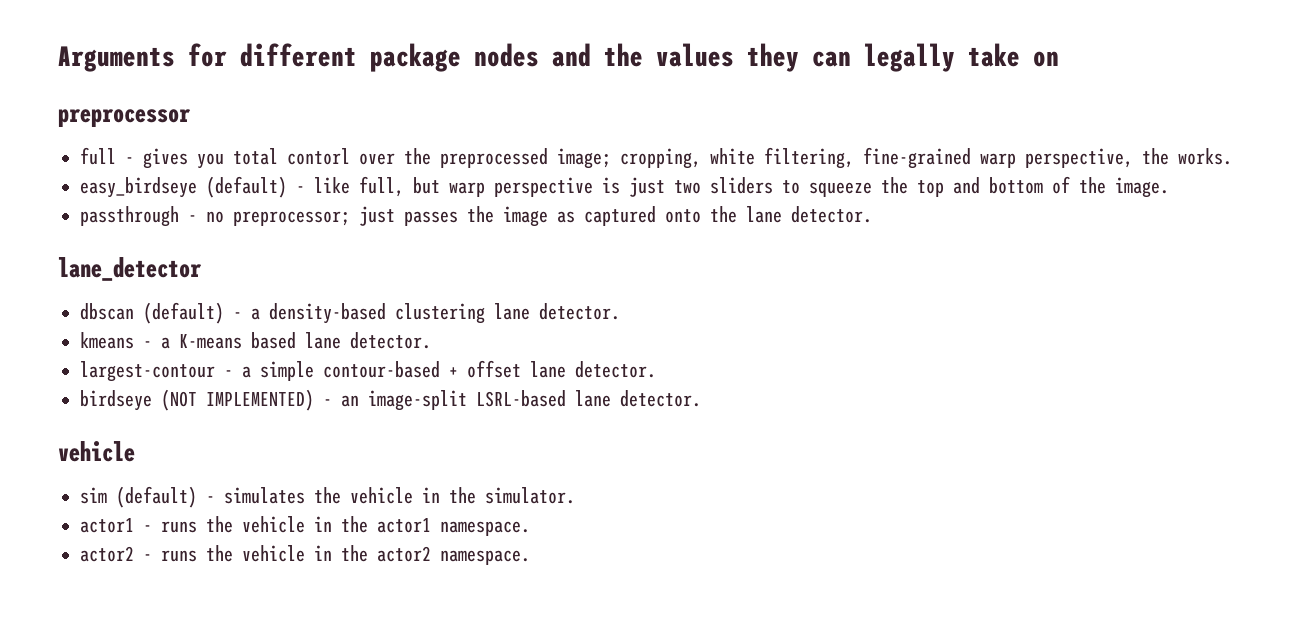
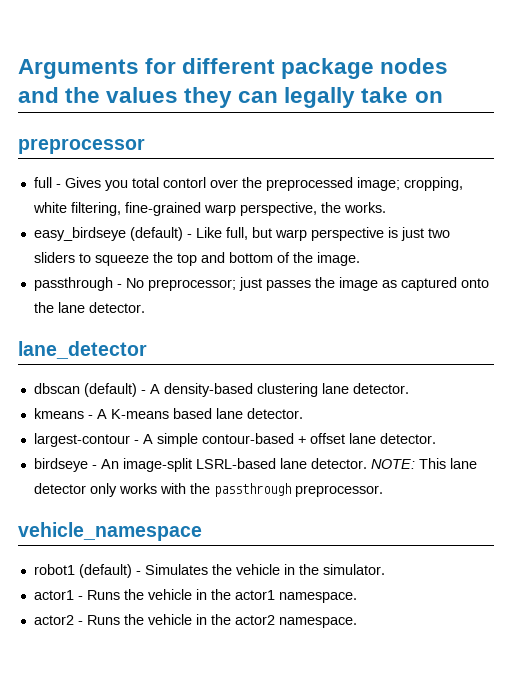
[143,148,188,169] gives -> [64,177,101,188] Gives
[314,177,350,194] like -> [195,227,222,238] Like
[206,211,224,223] no -> [125,278,144,288] No
[251,308,260,320] a -> [149,384,160,394] A
[161,337,170,349] a -> [96,409,107,419] A
[242,366,251,378] a -> [142,434,153,444] A
[161,389,359,411] (NOT IMPLEMENTED) - an -> [91,459,119,469] - An
[58,441,135,462] [80,486,305,508] // vehicle // sim (default) - simulates -> [370,458,477,469] [33,483,383,497] [18,522,202,541] [33,564,208,578] NOTE: This lane detector only works with the passthrough preprocessor. // vehicle_namespace // robot1 (default) - Simulates
[161,521,197,533] runs -> [86,590,120,600] Runs
[161,550,197,562] runs -> [86,615,120,625] Runs

